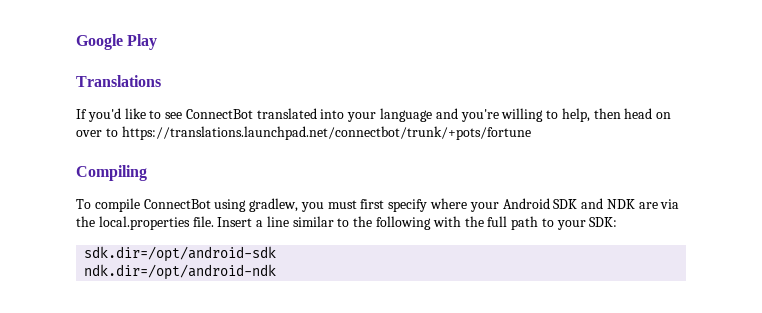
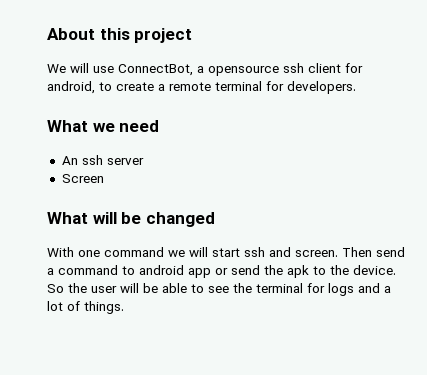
[76,34,158,50] [76,75,161,87] [76,108,672,122] [76,126,531,140] [76,165,147,181] [76,198,680,212] [76,216,618,230] [84,246,277,262] [84,264,277,280] Google Play // Translations // If you'd like to see ConnectBot translated into your language and you're willing to help, then head on over to https://translations.launchpad.net/connectbot/trunk/+pots/fortune // Compiling // To compile ConnectBot using gradlew, you must first specify where your Android SDK and NDK are via the local.properties file. Insert a line similar to the following with the full path to your SDK: // sdk.dir=/opt/android-sdk // ndk.dir=/opt/android-ndk -> [47,28,193,43] [47,63,363,76] [47,81,356,94] [47,120,160,132] [61,155,144,165] [61,174,104,183] [47,212,215,227] [47,247,405,257] [47,265,396,278] [47,283,391,296] [47,301,124,314] About this project // We will use ConnectBot, a opensource ssh client for android, to create a remote terminal for developers. // What we need // An ssh server // Screen // What will be changed // With one command we will start ssh and screen. Then send a command to android app or send the apk to the device. So the user will be able to see the terminal for logs and a lot of things.

